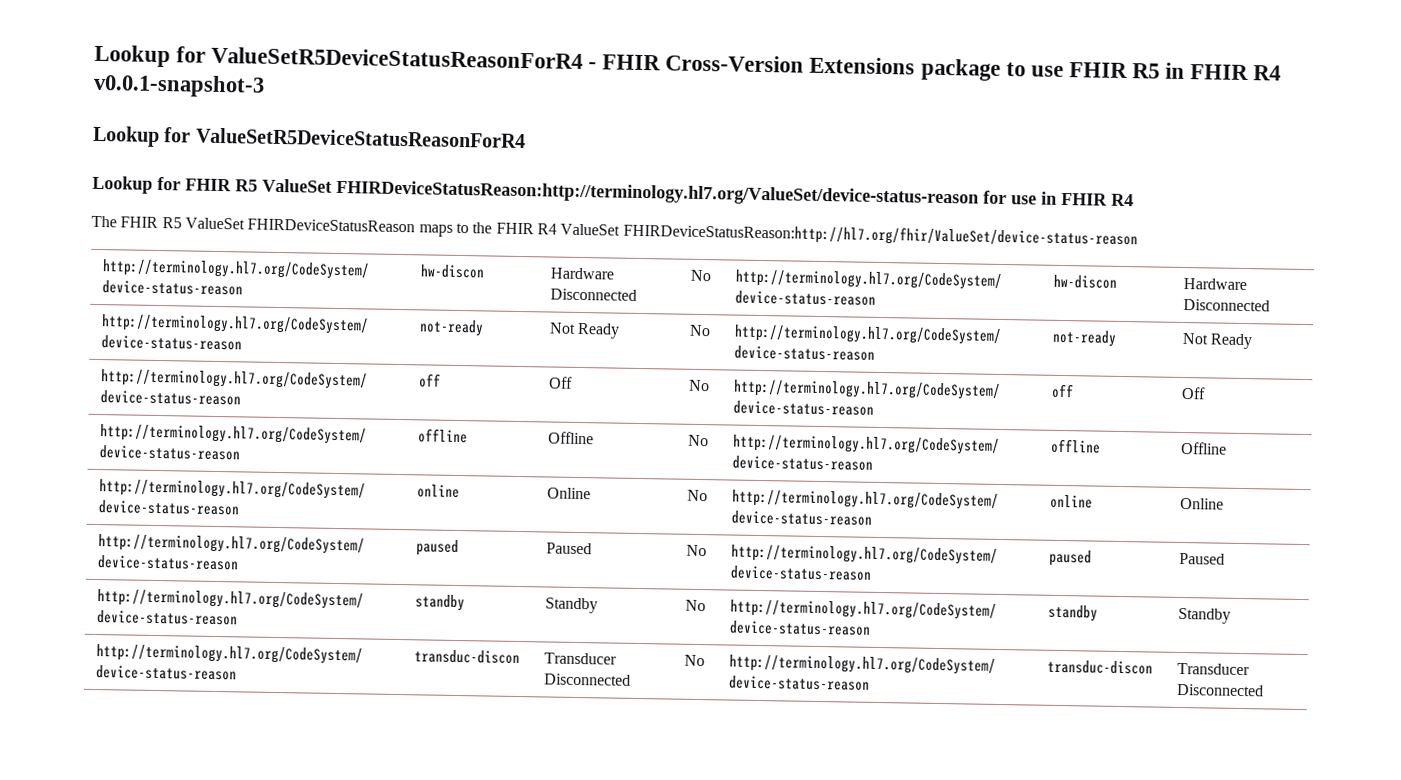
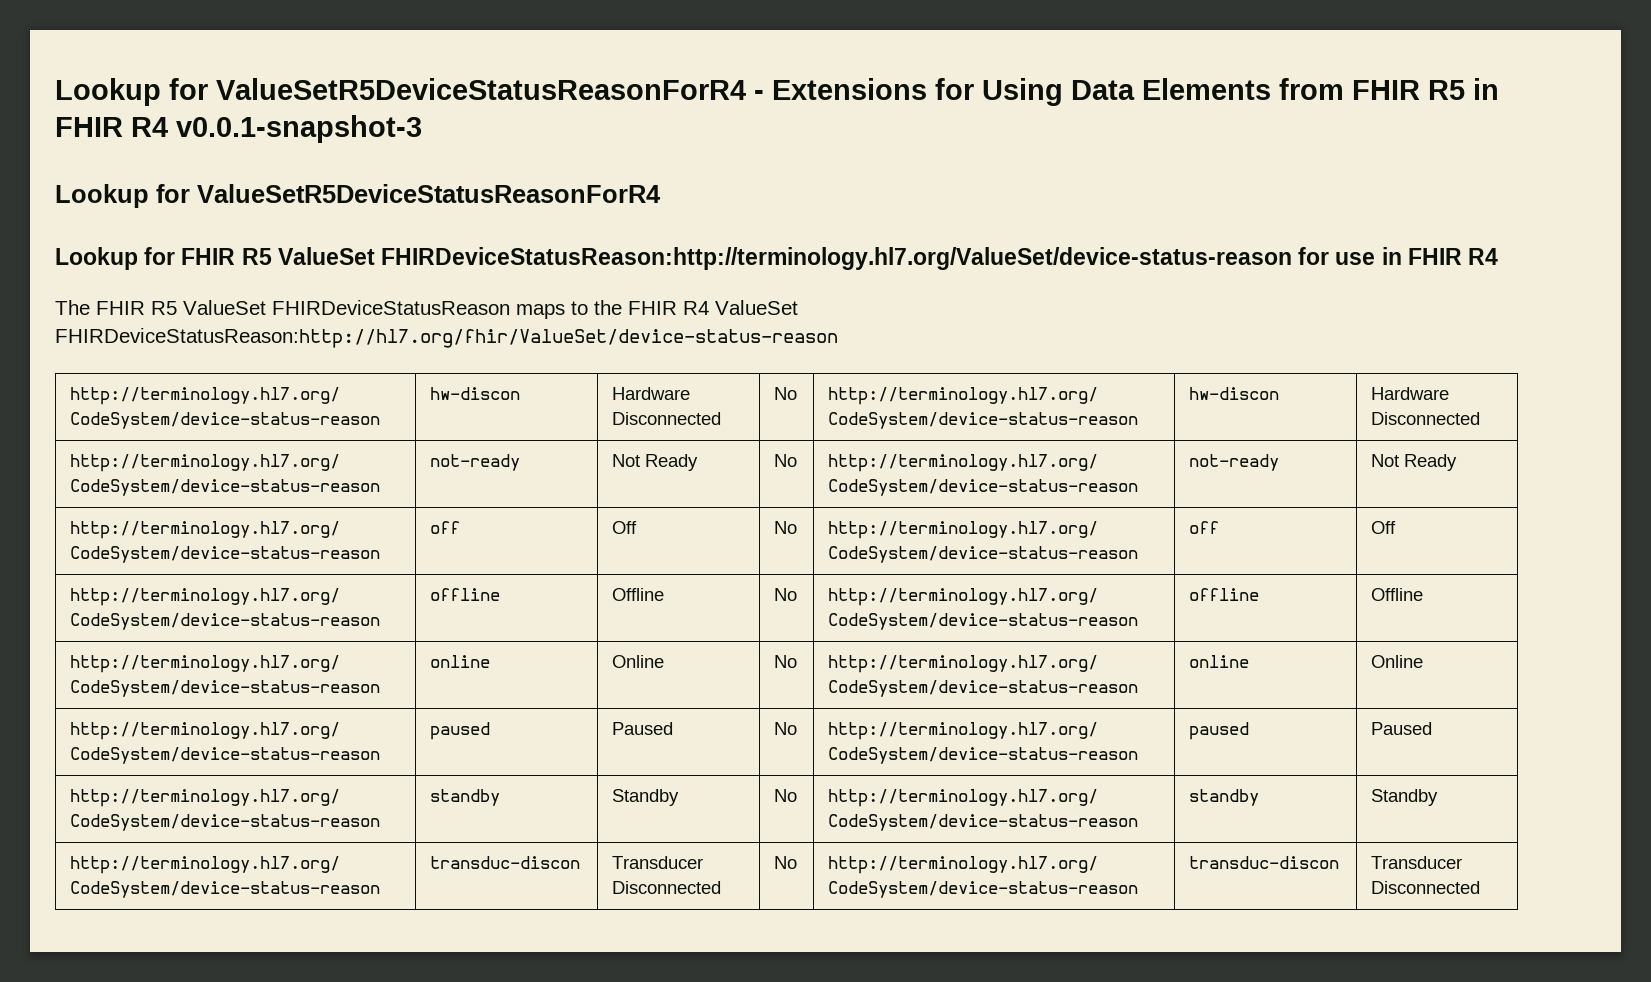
[602,54,1064,81] FHIR Cross-Version Extensions package to use -> [772,78,1344,106] Extensions for Using Data Elements from

